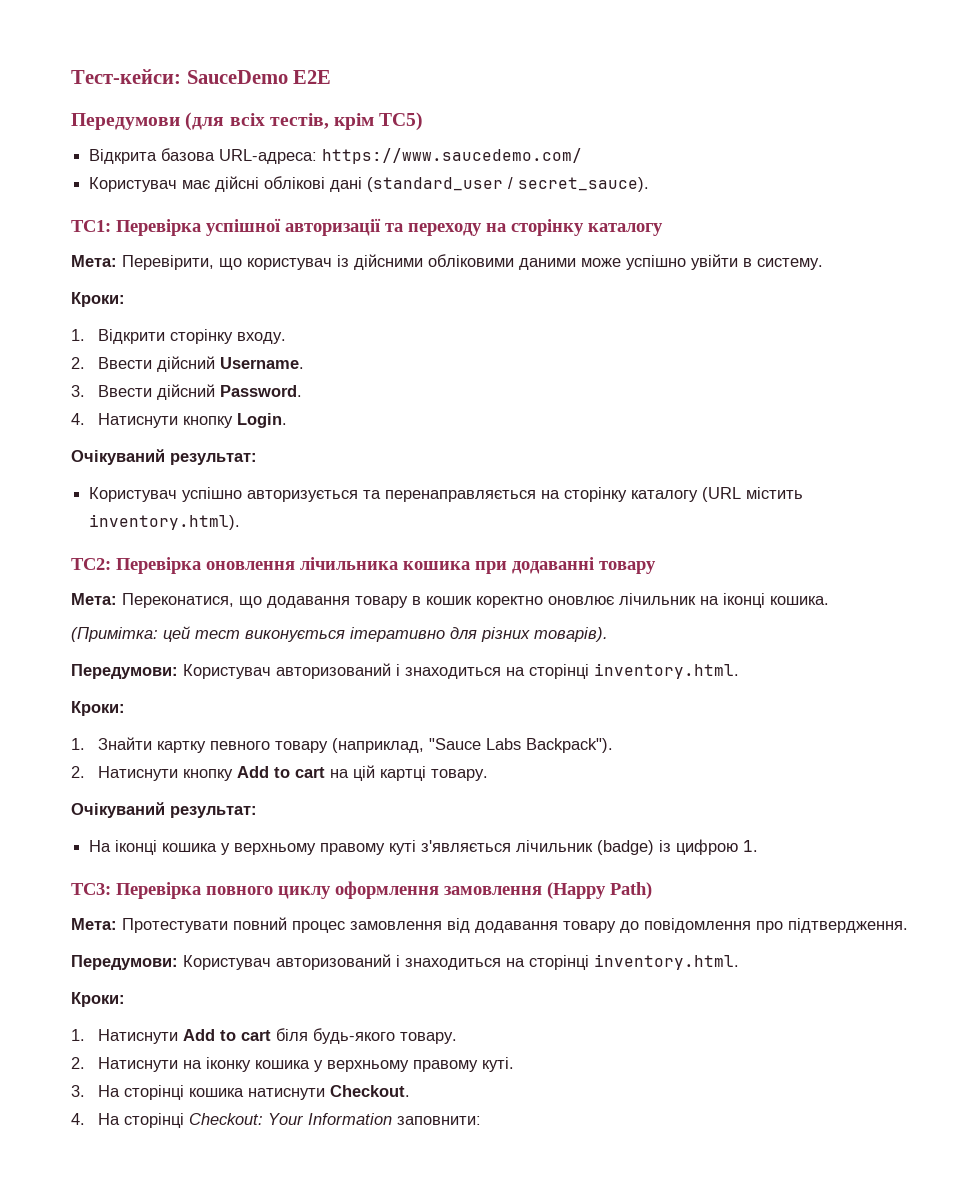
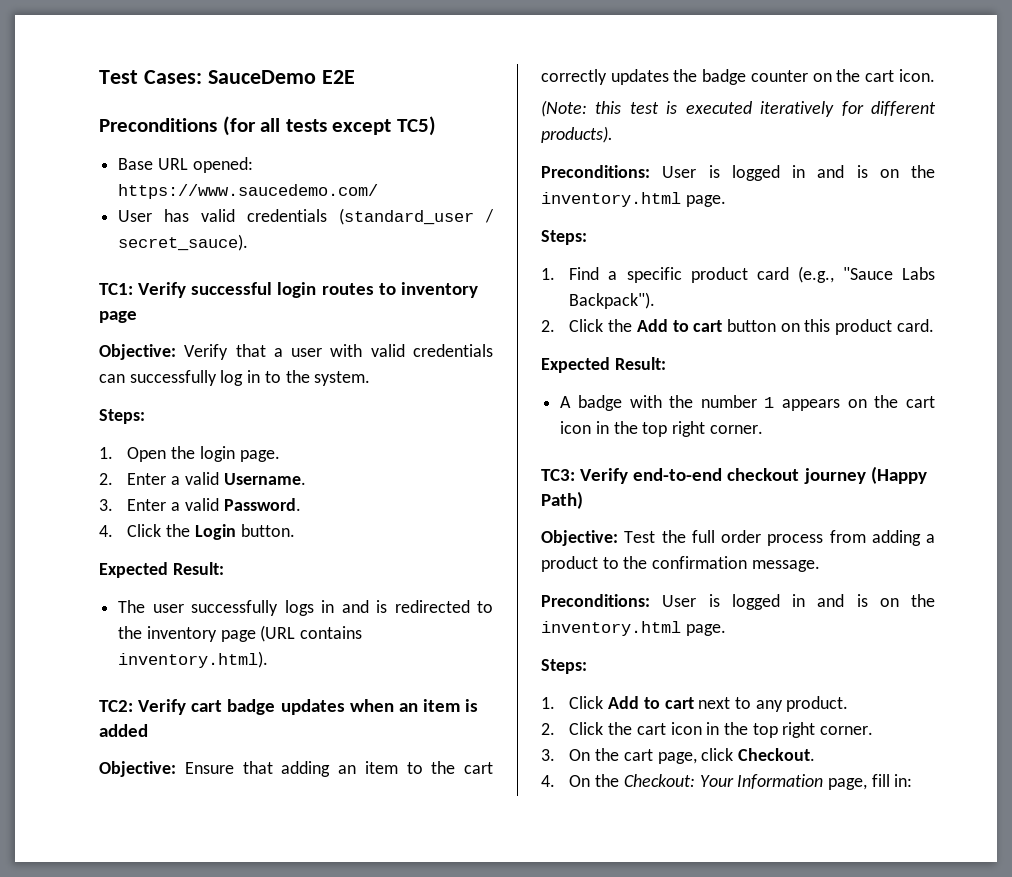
[71,69,181,84] Тест-кейси: -> [99,70,202,84] Test Cases:
[71,112,424,131] [89,148,583,164] [89,176,650,192] [71,218,663,236] [71,254,823,270] [71,292,125,307] [71,329,286,344] [71,356,215,372] Передумови (для всіх тестів, крім TC5) // Відкрита базова URL-адреса: https://www.saucedemo.com/ // Користувач має дійсні облікові дані (standard_user / secret_sauce). // TC1: Перевірка успішної авторизації та переходу на сторінку каталогу // Мета: Перевірити, що користувач із дійсними обліковими даними може успішно увійти в систему. // Кроки: // 1. Відкрити сторінку входу. // 2. Ввести дійсний -> [99,116,436,136] [118,157,253,173] [118,184,379,199] [118,208,494,225] [118,234,249,251] [99,282,478,298] [99,311,137,323] [99,344,493,360] [99,370,371,386] [99,409,145,424] [99,446,280,462] [99,472,219,485] Preconditions (for all tests except TC5) // Base URL opened: https://www.saucedemo.com/ // User has valid credentials (standard_user / secret_sauce). // TC1: Verify successful login routes to inventory page // Objective: Verify that a user with valid credentials can successfully log in to the system. // Steps: // 1. Open the login page. // 2. Enter a valid
[97,384,215,400] Ввести дійсний -> [127,498,219,511] Enter a valid
[97,413,287,428] [71,449,257,465] [89,487,804,502] [89,514,241,530] [71,557,656,574] [71,593,829,608] [71,626,608,642] [71,663,739,679] [71,701,125,716] [71,737,424,753] Натиснути кнопку Login. // Очікуваний результат: // Користувач успішно авторизується та перенаправляється на сторінку каталогу (URL містить inventory.html). // TC2: Перевірка оновлення лічильника кошика при додаванні товару // Мета: Переконатися, що додавання товару в кошик коректно оновлює лічильник на іконці кошика. // (Примітка: цей тест виконується ітеративно для різних товарів). // Передумови: Користувач авторизований і знаходиться на сторінці inventory.html. // Кроки: // 1. Знайти картку певного товару (наприклад, -> [127,524,295,540] [99,562,224,578] [118,600,493,616] [118,625,363,642] [118,651,269,668] [99,699,479,715] [99,724,148,737] [99,761,493,777] [541,69,935,85] [541,100,936,117] [541,126,613,143] [541,165,935,181] [541,192,726,207] [541,230,587,245] [541,266,834,283] Click the Login button. // Expected Result: // The user successfully logs in and is redirected to the inventory page (URL contains inventory.html). // TC2: Verify cart badge updates when an item is added // Objective: Ensure that adding an item to the cart correctly updates the badge counter on the cart icon. // (Note: this test is executed iteratively for different products). // Preconditions: User is logged in and is on the inventory.html page. // Steps: // 1. Find a specific product card (e.g.,
[97,765,488,781] [71,802,257,818] [89,839,759,855] [71,881,652,899] [71,917,908,933] [71,954,739,970] [71,992,125,1007] [71,1028,457,1044] [71,1057,514,1072] [71,1085,325,1100] Натиснути кнопку Add to cart на цій картці товару. // Очікуваний результат: // На іконці кошика у верхньому правому куті з'являється лічильник (badge) із цифрою 1. // TC3: Перевірка повного циклу оформлення замовлення (Happy Path) // Мета: Протестувати повний процес замовлення від додавання товару до повідомлення про підтвердження. // Передумови: Користувач авторизований і знаходиться на сторінці inventory.html. // Кроки: // 1. Натиснути Add to cart біля будь-якого товару. // 2. Натиснути на іконку кошика у верхньому правому куті. // 3. На сторінці кошика натиснути -> [569,319,934,335] [541,357,666,373] [560,395,935,411] [560,421,763,437] [541,466,927,484] [541,491,583,509] [541,530,935,546] [541,556,820,572] [541,594,935,610] [541,621,726,636] [541,659,587,674] [541,696,849,712] [541,722,874,738] [541,748,734,764] Click the Add to cart button on this product card. // Expected Result: // A badge with the number 1 appears on the cart icon in the top right corner. // TC3: Verify end-to-end checkout journey (Happy Path) // Objective: Test the full order process from adding a product to the confirmation message. // Preconditions: User is logged in and is on the inventory.html page. // Steps: // 1. Click Add to cart next to any product. // 2. Click the cart icon in the top right corner. // 3. On the cart page, click
[97,1113,184,1128] На сторінці -> [569,774,620,787] On the
[396,1116,481,1125] заповнити: -> [827,774,913,790] page, fill in:

